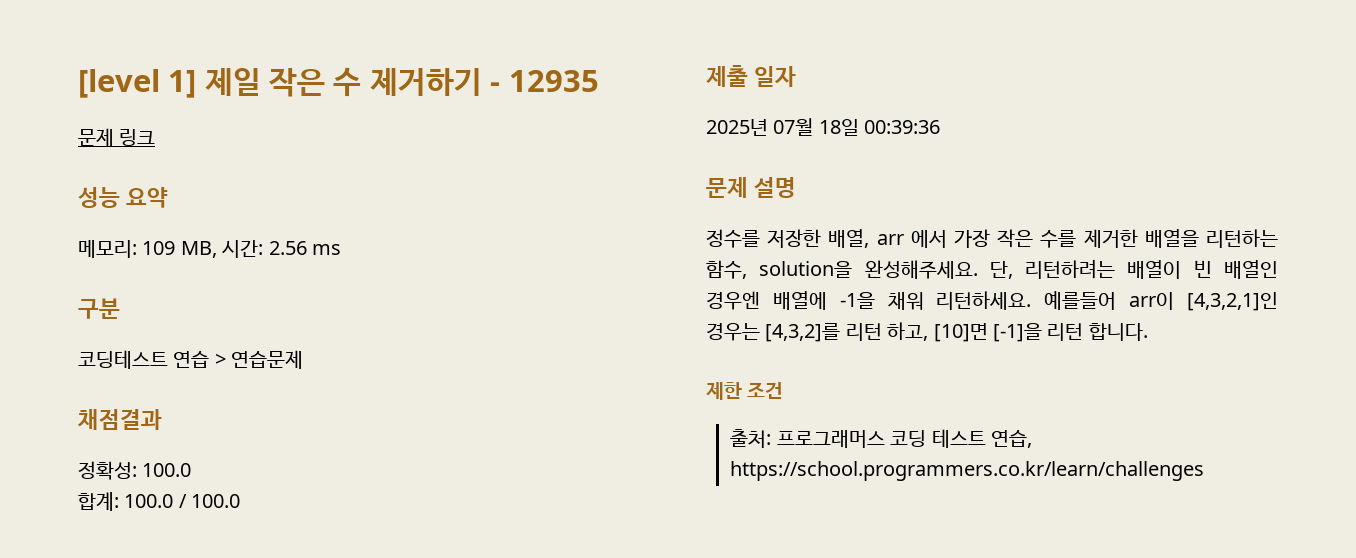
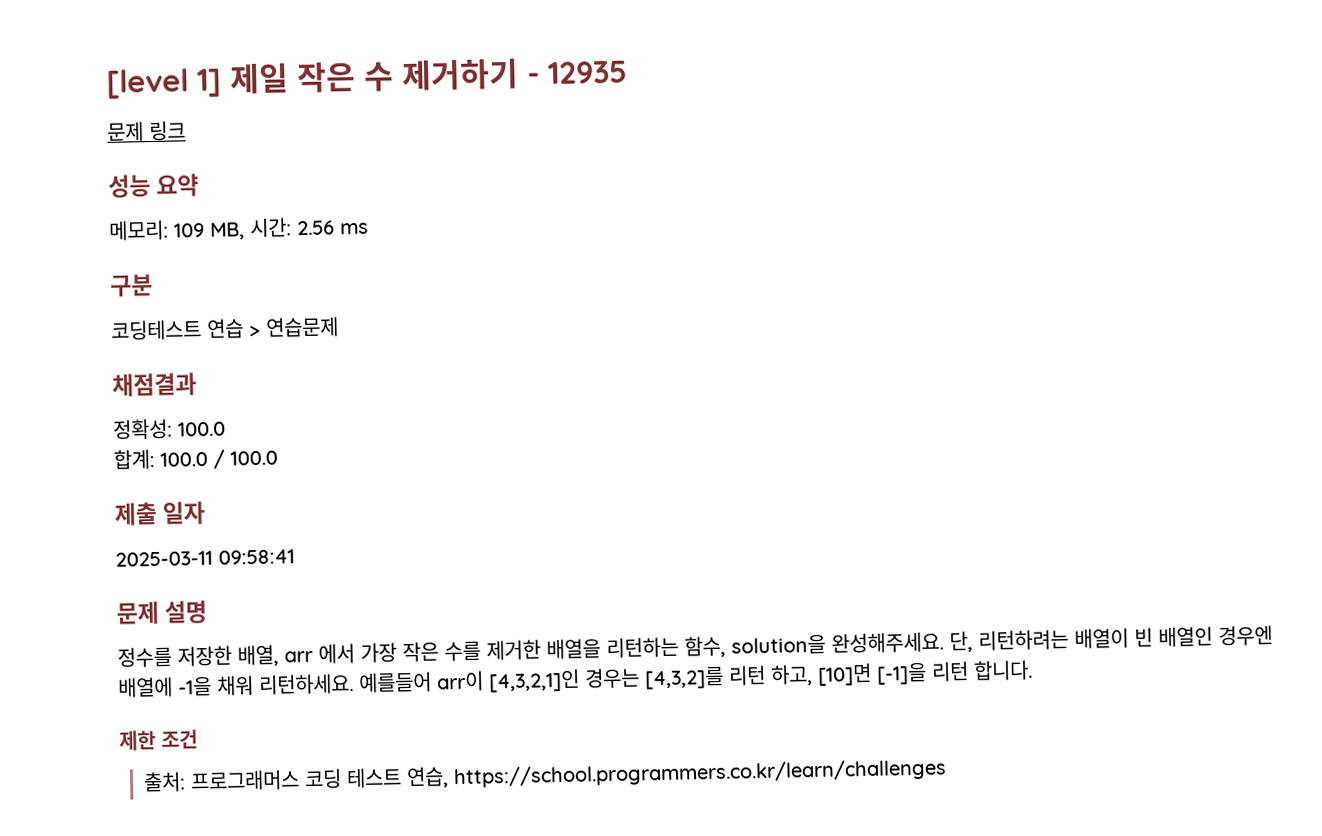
[706,118,941,136] 2025년 07월 18일 00:39:36 -> [115,549,295,567] 2025-03-11 09:58:41

